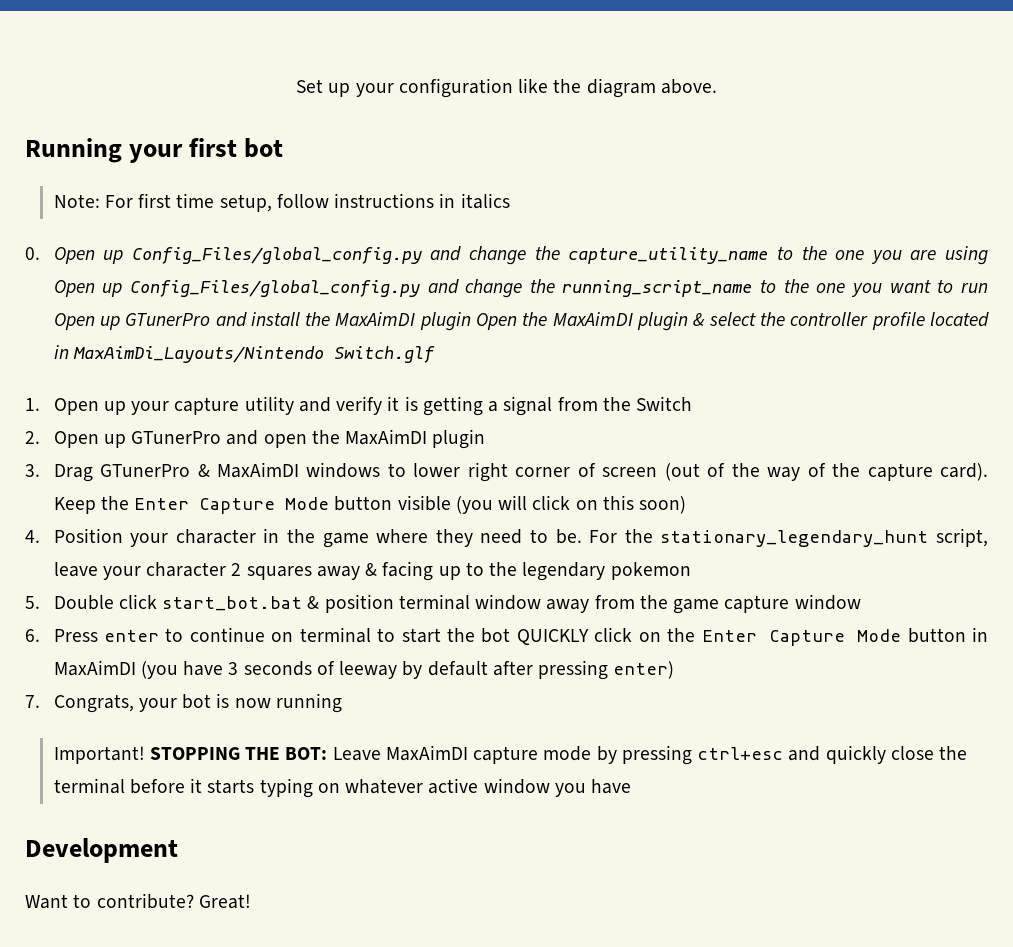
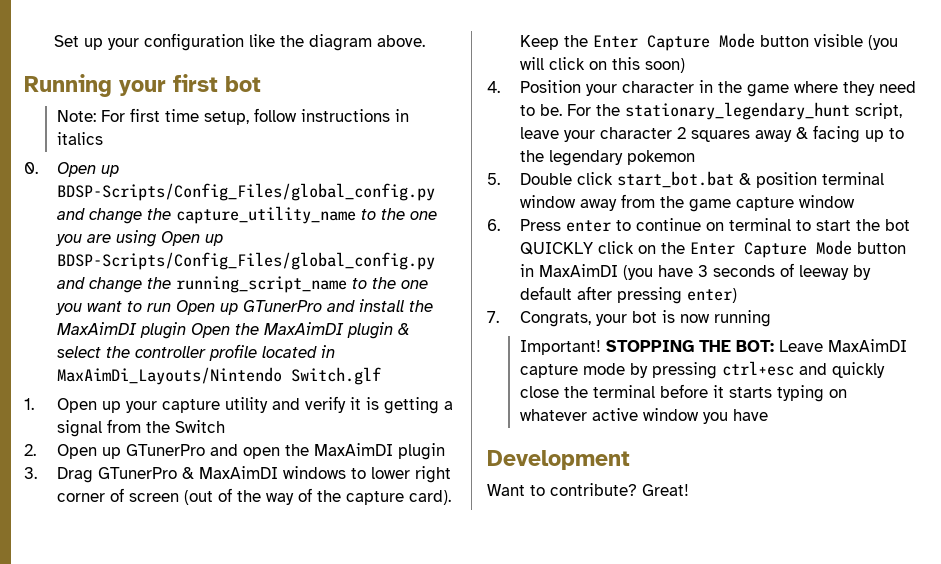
[131,247,422,264] Config_Files/global_config.py -> [56,183,435,201] BDSP-Scripts/Config_Files/global_config.py
[129,280,420,297] Config_Files/global_config.py -> [56,252,435,270] BDSP-Scripts/Config_Files/global_config.py

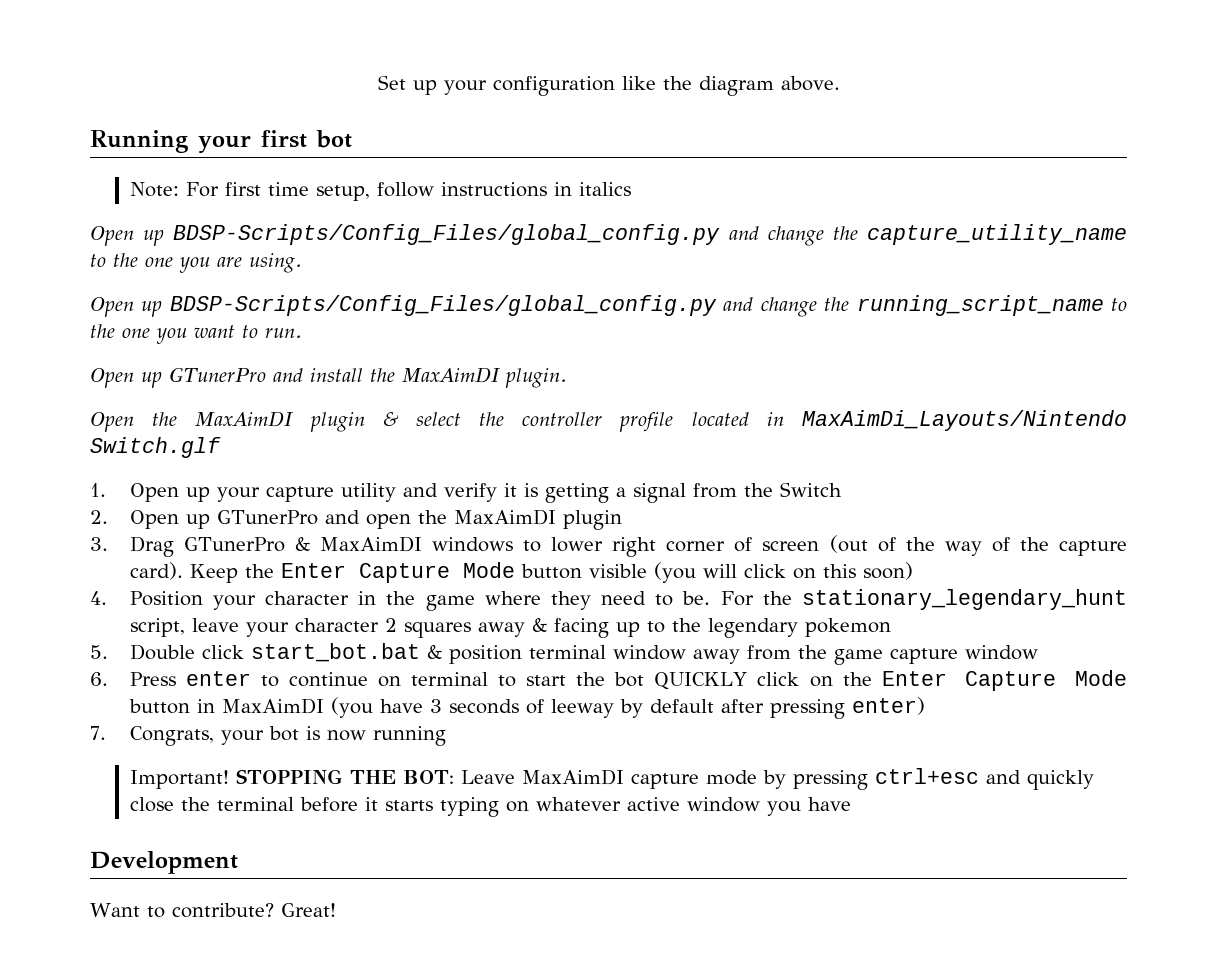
[24,162,38,174] 0. -> (631, 189) none
[115,230,156,247] using -> [249,253,302,273] using. //
[146,303,171,312] run -> [265,328,302,338] run. //
[139,322,186,339] plugin -> [504,368,567,388] plugin. //

